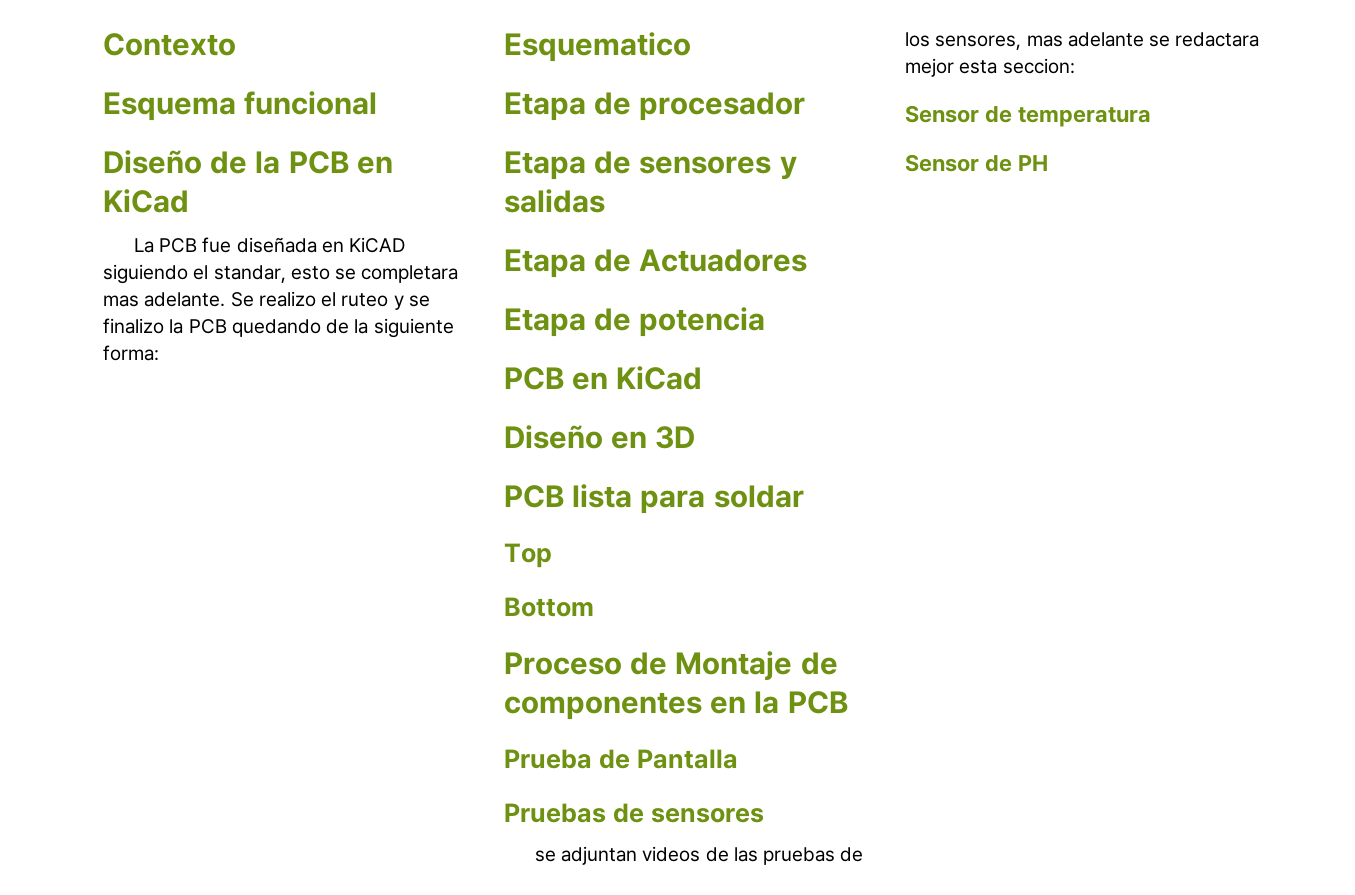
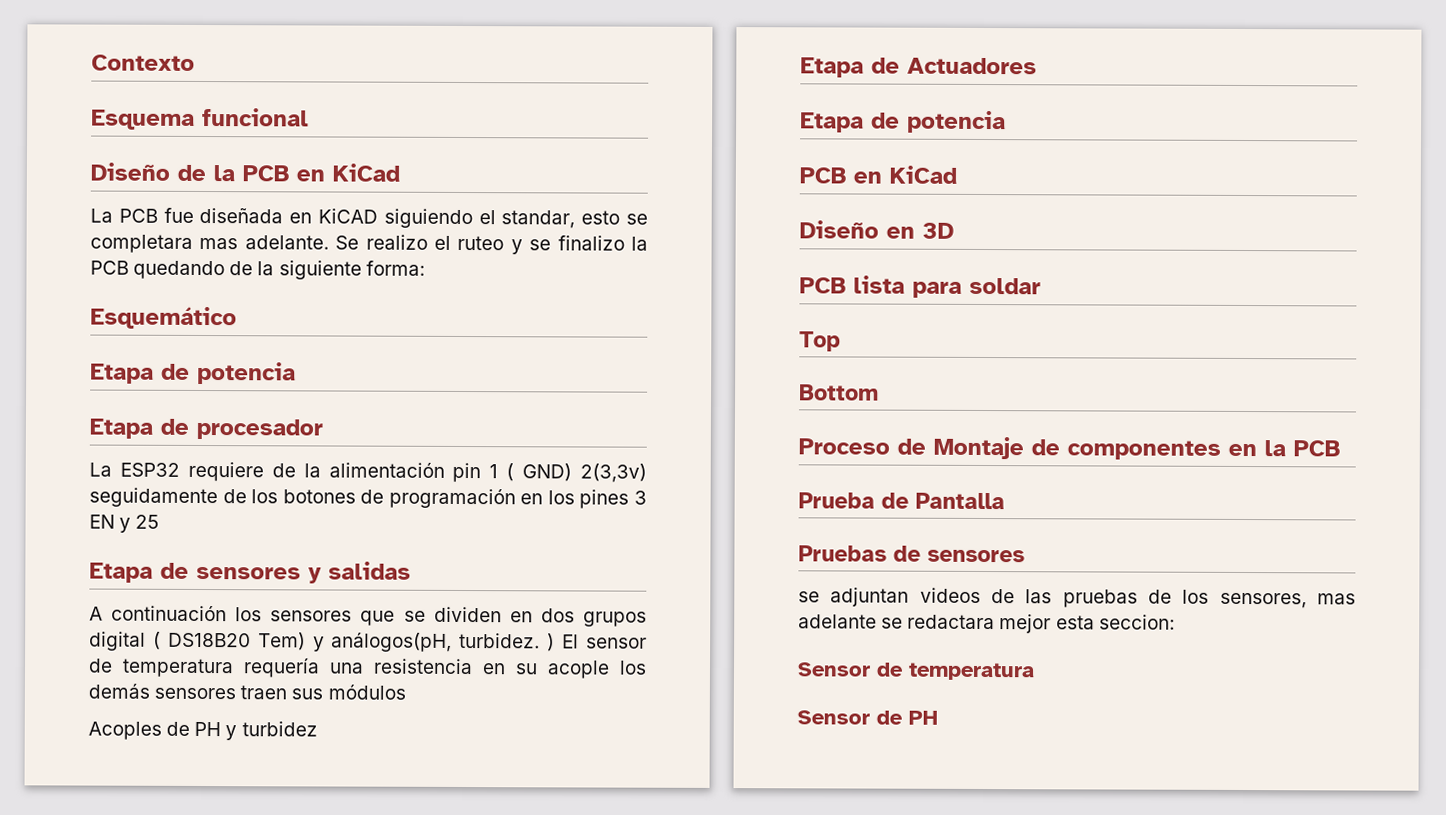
[504,32,691,62] Esquematico -> [90,306,237,330] [90,361,296,385] Esquemático // Etapa de potencia
(806, 106) none -> [89,461,647,483] [89,487,647,509] [89,514,160,533] // La ESP32 requiere de la alimentación pin 1 ( GND) 2(3,3v) seguidamente de los botones de programación en los pines 3 EN y 25
(605, 201) none -> [89,605,648,627] [89,631,648,652] [88,657,647,679] [88,683,406,700] [88,721,318,741] // A continuación los sensores que se dividen en dos grupos digital ( DS18B20 Tem) y análogos(pH, turbidez. ) El sensor de temperatura requería una resistencia en su acople los demás sensores traen sus módulos // Acoples de PH y turbidez

